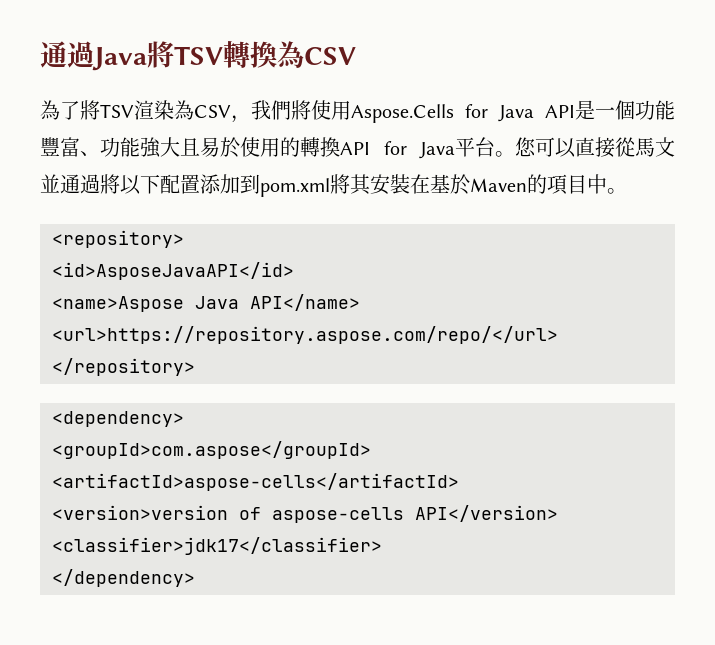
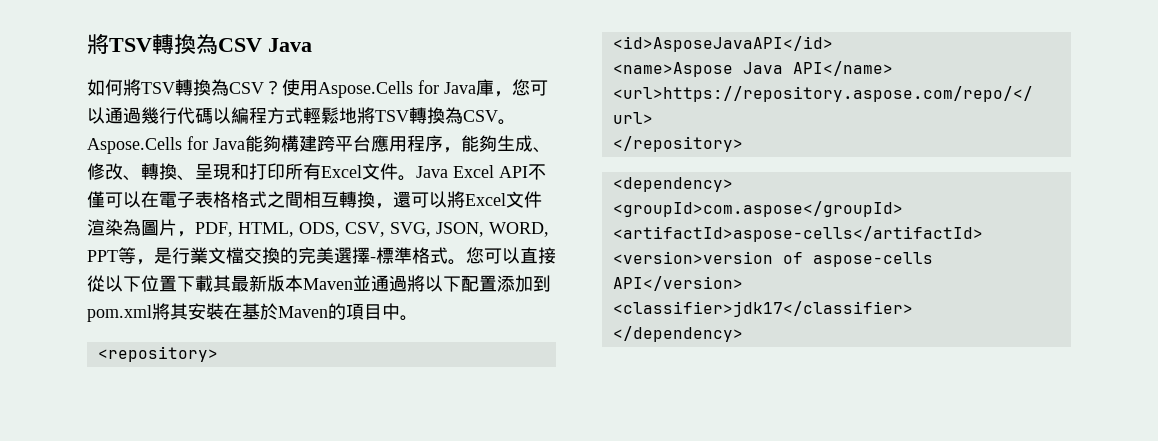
[40,41,356,71] [40,100,675,123] [40,137,675,159] 通過Java將TSV轉換為CSV // 為了將TSV渲染為CSV，我們將使用Aspose.Cells for Java API是一個功能豐富、功能強大且易於使用的轉換API for Java平台。您可以直接從馬文 -> [87,33,312,55] [87,79,548,98] [87,107,516,125] [87,135,551,154] [87,163,546,181] [87,191,542,209] [87,219,549,237] [87,247,556,265] [87,275,353,292] 將TSV轉換為CSV Java // 如何將TSV轉換為CSV？使用Aspose.Cells for Java庫，您可以通過幾行代碼以編程方式輕鬆地將TSV轉換為CSV。Aspose.Cells for Java能夠構建跨平台應用程序，能夠生成、修改、轉換、呈現和打印所有Excel文件。Java Excel API不僅可以在電子表格格式之間相互轉換，還可以將Excel文件渲染為圖片，PDF, HTML, ODS, CSV, SVG, JSON, WORD, PPT等，是行業文檔交換的完美選擇-標準格式。您可以直接從以下位置下載其最新版本Maven

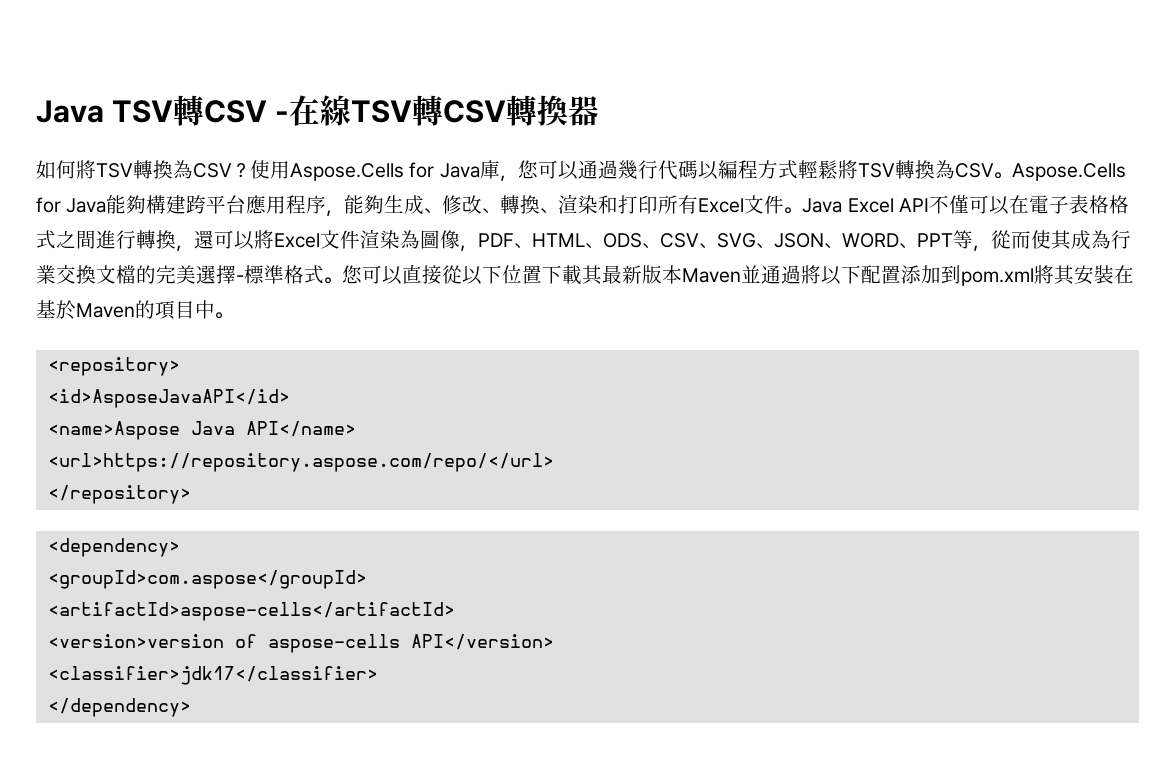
[87,33,312,55] 將TSV轉換為CSV Java -> [36,95,600,126] Java TSV轉CSV -在線TSV轉CSV轉換器
[339,107,357,124] 地 -> (838, 170) none
[195,163,231,180] 呈現 -> [558,194,599,214] 渲染
[303,191,339,208] 相互 -> [96,230,136,249] 進行
[159,219,549,237] [87,247,280,265] 片，PDF, HTML, ODS, CSV, SVG, JSON, WORD, PPT等，是行業文檔交換 -> [440,230,1131,251] [36,265,136,284] 像，PDF、HTML、ODS、CSV、SVG、JSON、WORD、PPT等，從而使其成為行業交換文檔

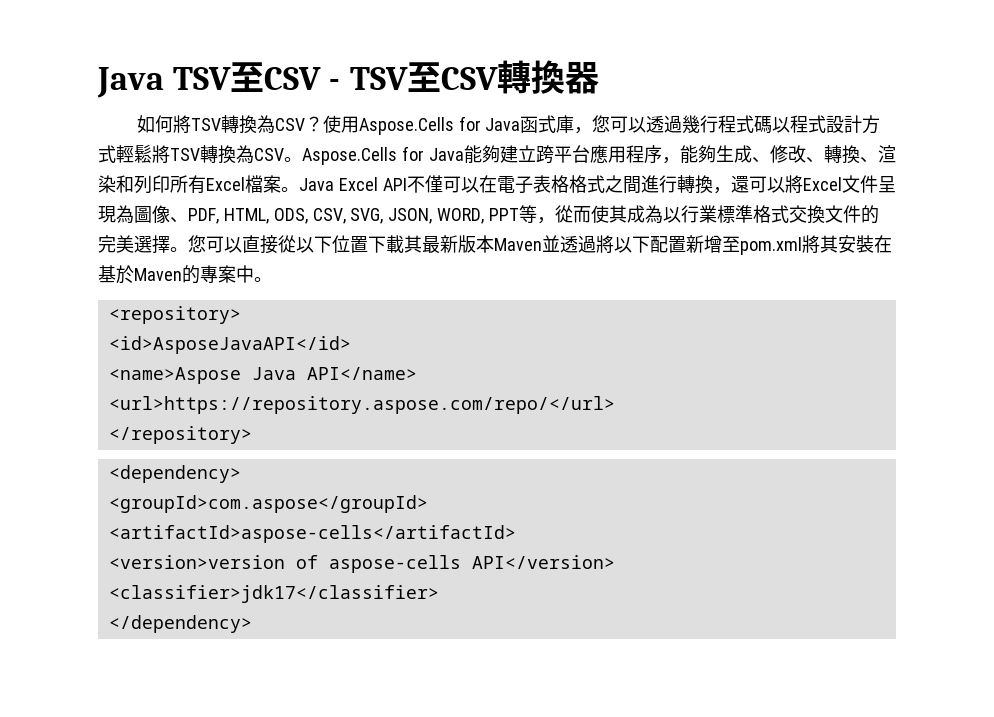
[173,95,205,126] 轉 -> [230,62,265,92] 至
[289,95,444,126] 在線TSV轉 -> [349,62,441,92] TSV至
(480, 170) none -> [520,115,557,133] 函式
[577,160,758,180] 通過幾行代碼以編程 -> [646,115,863,134] 透過幾行程式碼以程式設計
[146,195,187,214] 構建 -> [499,145,536,163] 建立
[618,195,639,214] 打 -> [134,175,152,194] 列
[744,195,785,214] 文件 -> [245,175,281,193] 檔案
[360,229,917,251] 渲染為圖像，PDF、HTML、ODS、CSV、SVG、JSON、WORD、 -> [877,176,896,193] [98,205,485,224] 呈現為圖像、PDF, HTML, ODS, CSV, SVG, JSON, WORD,
[1111,230,1131,249] [36,265,324,284] 行業交換文檔的完美選擇-標準格式 -> [663,205,880,224] [98,235,170,254] 以行業標準格式交換文件的完美選擇
[761,265,781,284] 通 -> [560,235,578,253] 透
[901,265,961,284] 添加到 -> [686,235,740,253] 新增至
[155,300,195,320] 項目 -> [200,265,236,283] 專案

